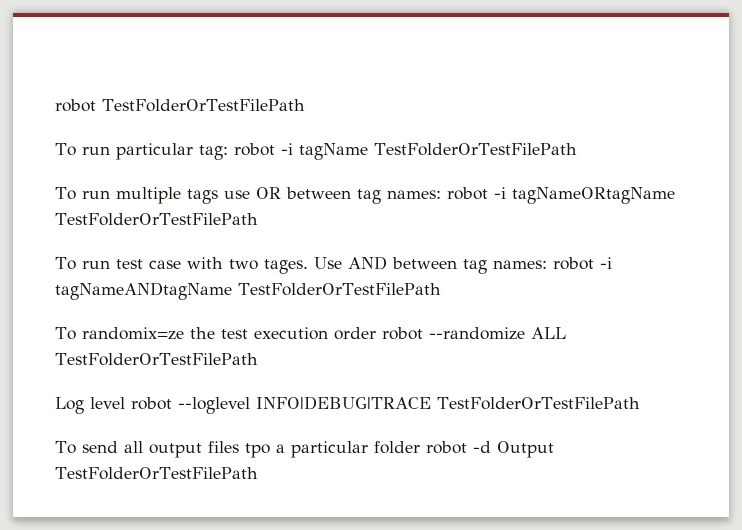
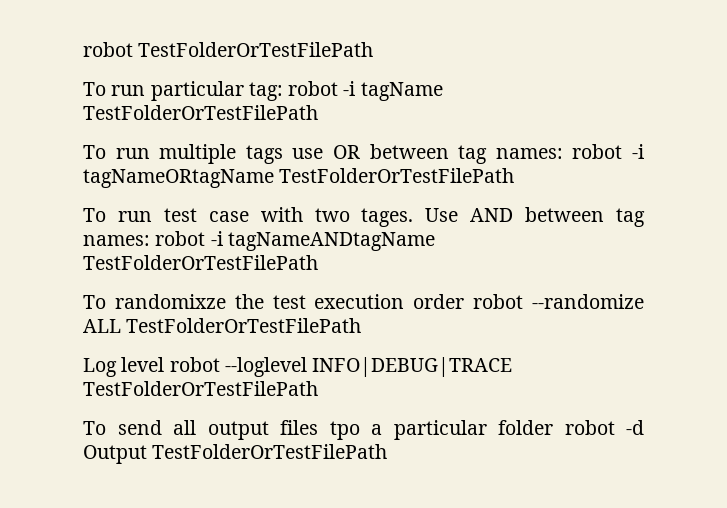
[81,327,184,340] randomix=ze -> [114,294,226,309] randomixze

